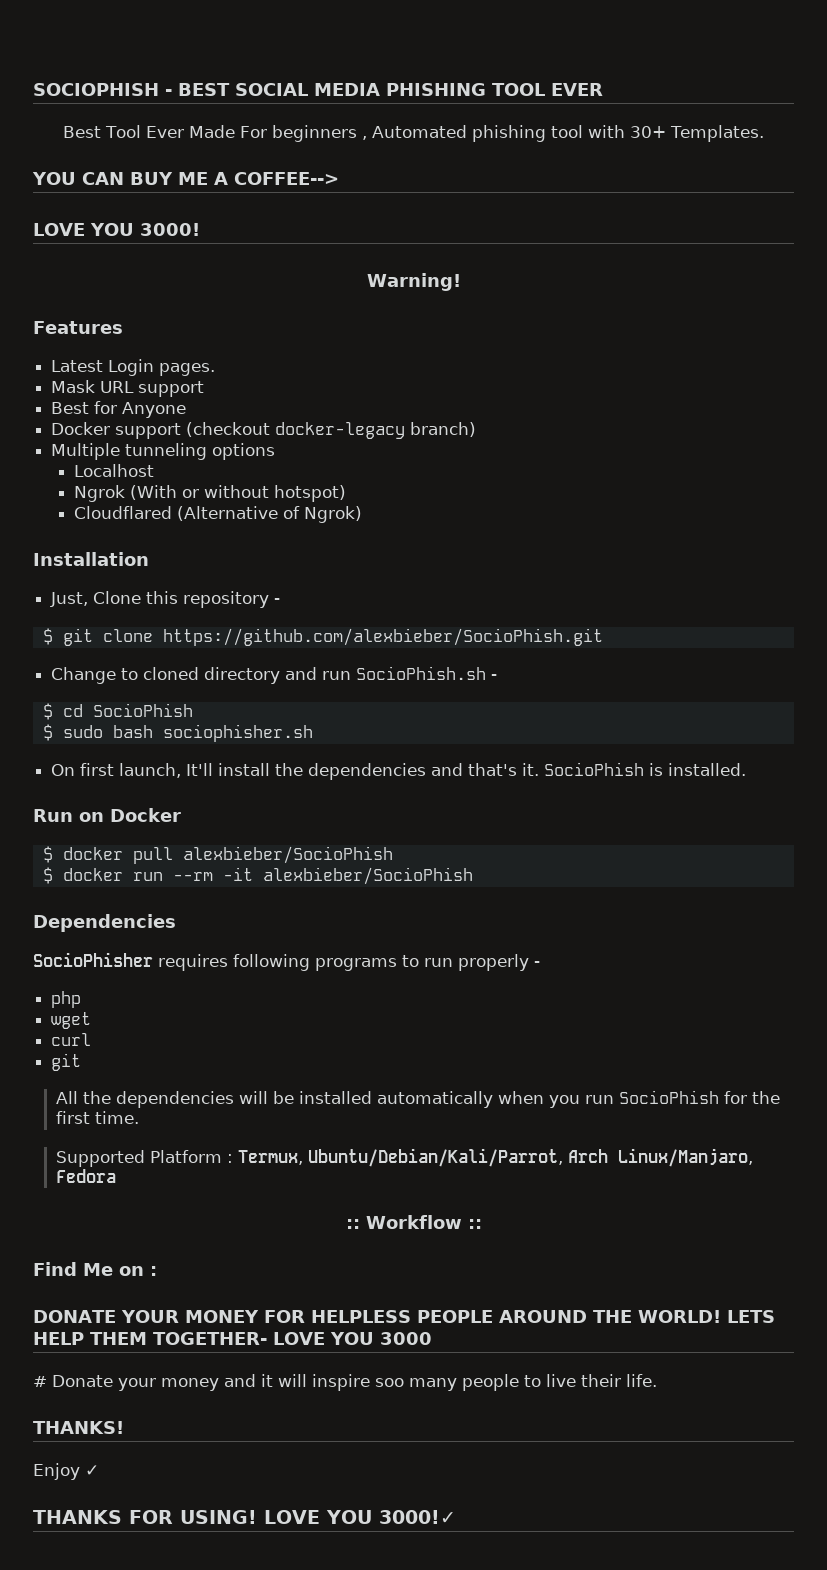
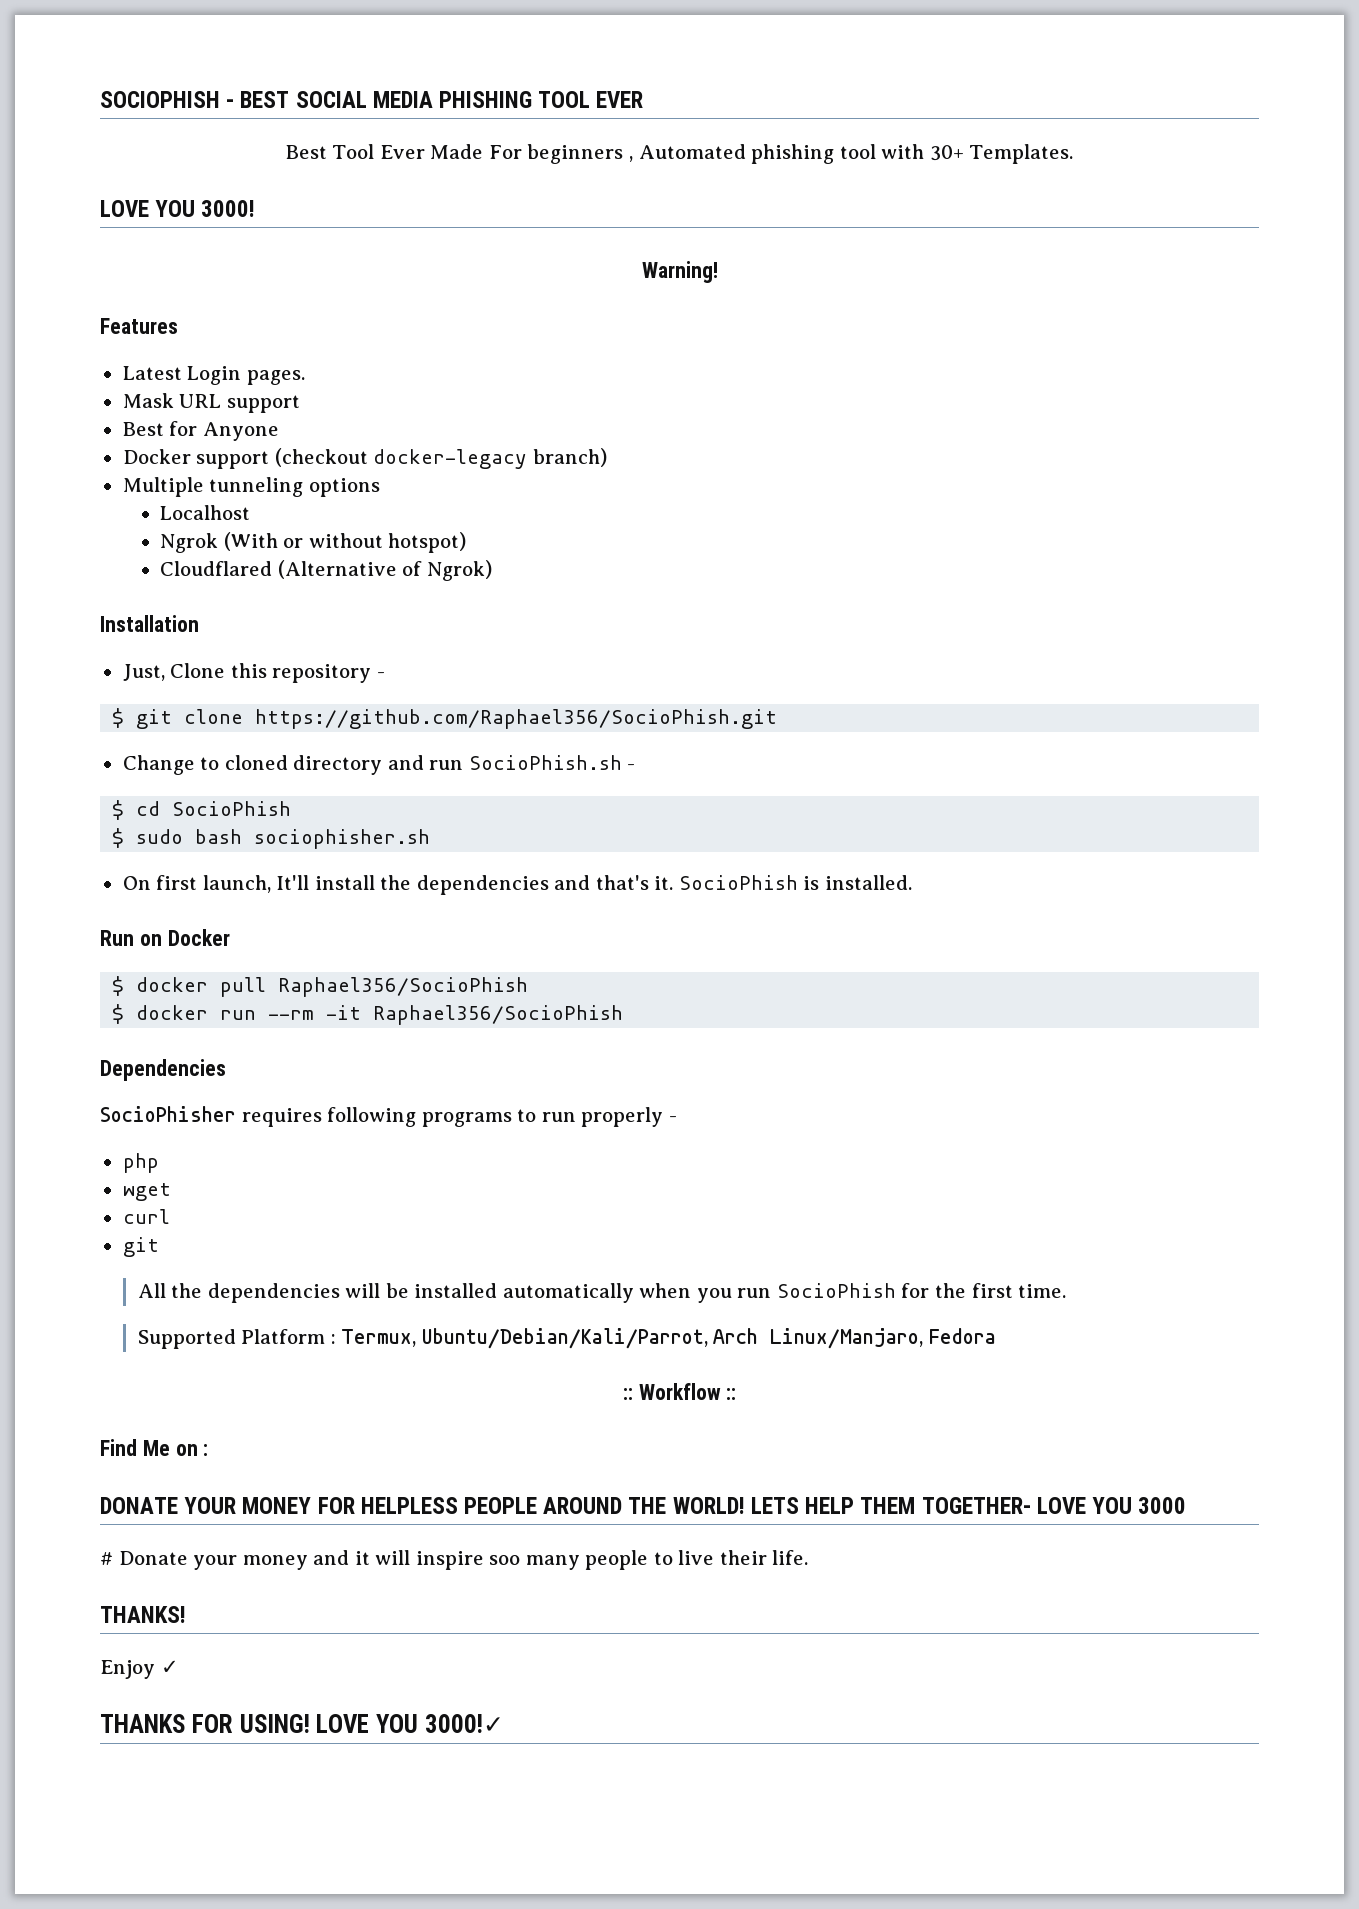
[32,172,339,185] // YOU CAN BUY ME A COFFEE--> -> (1074, 154) none
[162,628,603,646] https://github.com/alexbieber/SocioPhish.git -> [255,709,778,729] https://github.com/Raphael356/SocioPhish.git
[182,846,393,864] alexbieber/SocioPhish -> [278,977,529,997] Raphael356/SocioPhish
[262,867,473,885] alexbieber/SocioPhish -> [373,1005,624,1025] Raphael356/SocioPhish

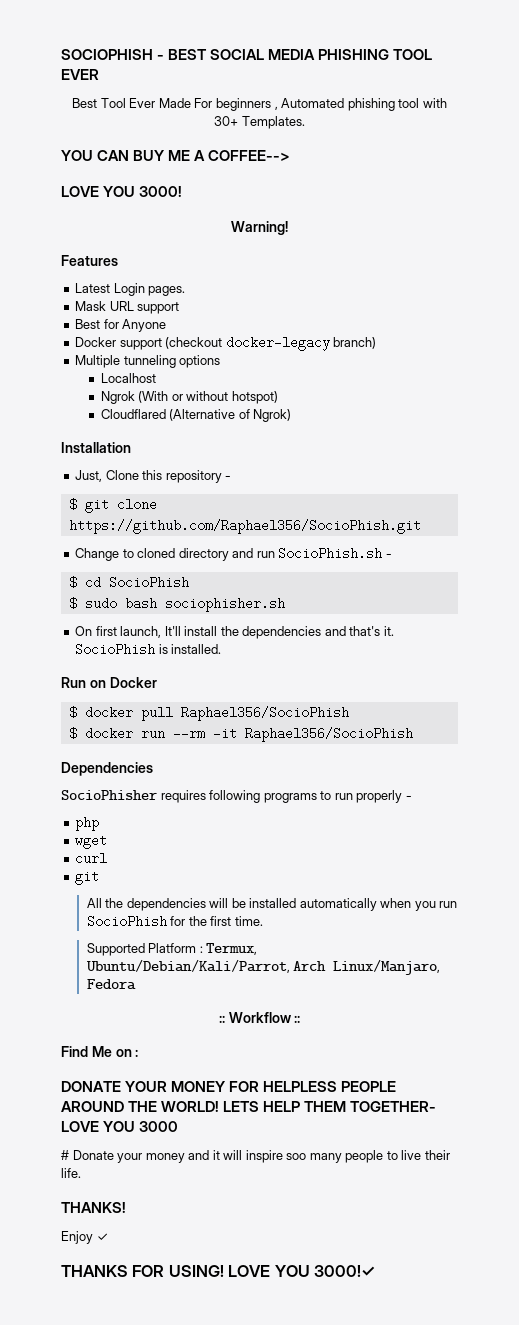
(1074, 154) none -> [61,150,291,161] // YOU CAN BUY ME A COFFEE-->

